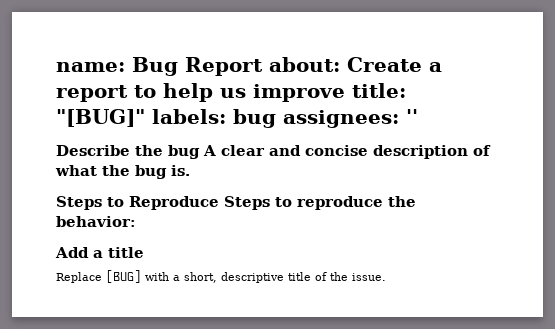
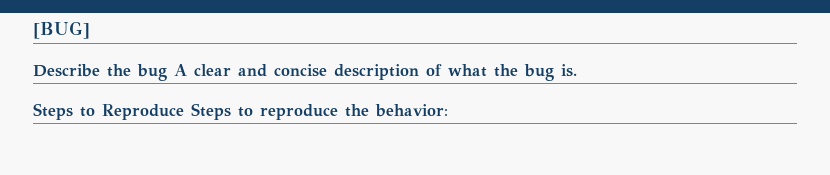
[56,57,442,76] [56,83,406,102] [56,109,418,128] name: Bug Report about: Create a report to help us improve title: "[BUG]" labels: bug assignees: '' -> [33,21,90,39] [BUG]
[55,247,144,258] [56,270,386,283] // Add a title // Replace [BUG] with a short, descriptive title of the issue. -> (448, 110) none

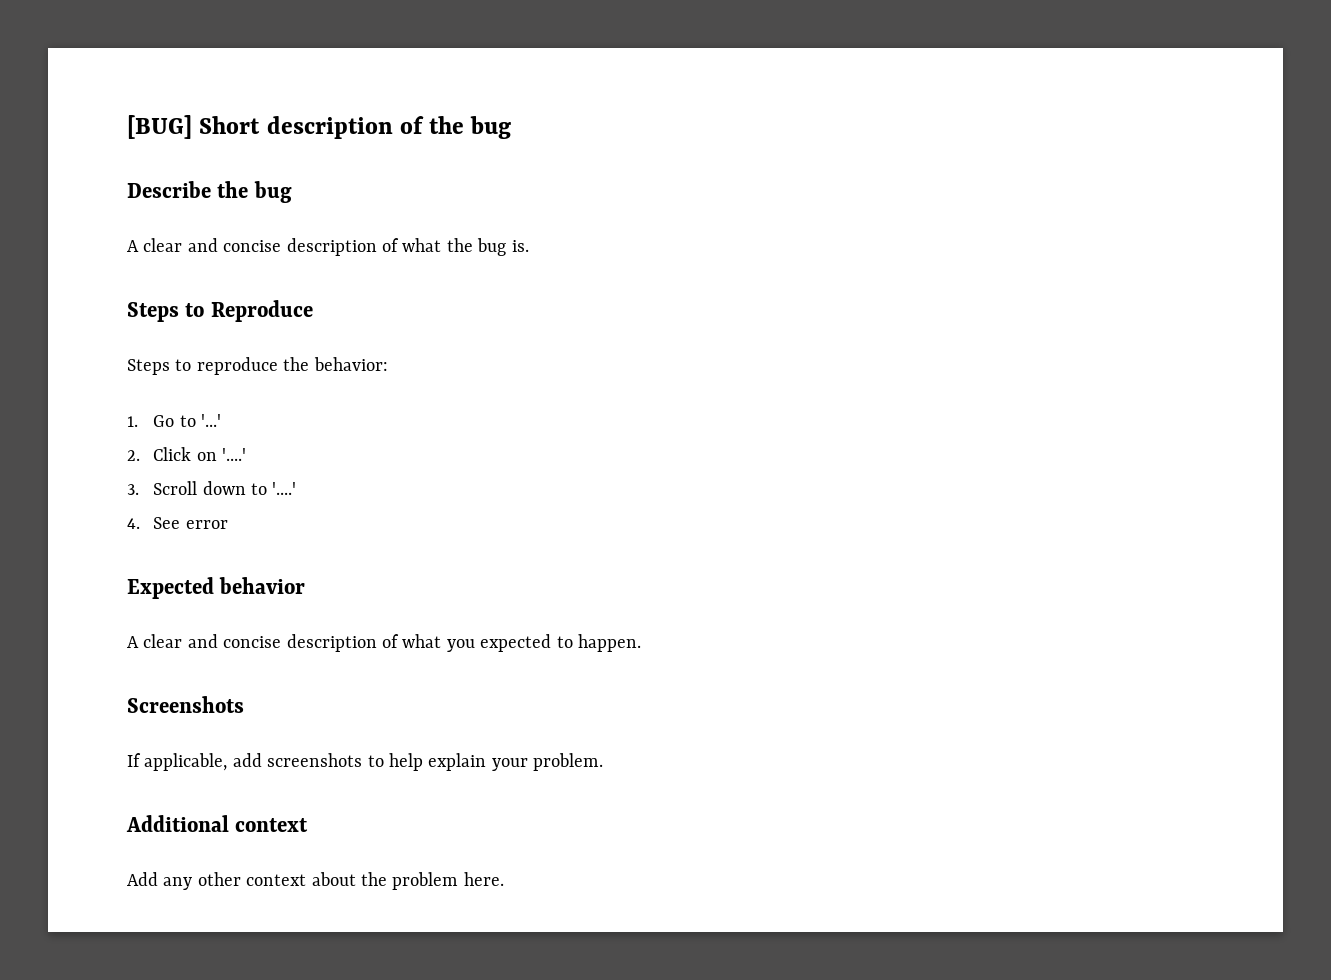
(90, 30) none -> [199,116,512,139] Short description of the bug
(167, 72) none -> (292, 192) //
(184, 112) none -> (313, 311) //
(448, 110) none -> [127,414,222,427] [127,447,247,461] [127,481,297,495] [127,517,228,529] [127,577,306,599] [127,634,641,652] [127,696,244,713] [127,753,604,771] [126,815,309,832] [127,872,504,890] // 1. Go to '...' // 2. Click on '....' // 3. Scroll down to '....' // 4. See error // Expected behavior // A clear and concise description of what you expected to happen. // Screenshots // If applicable, add screenshots to help explain your problem. // Additional context // Add any other context about the problem here.

